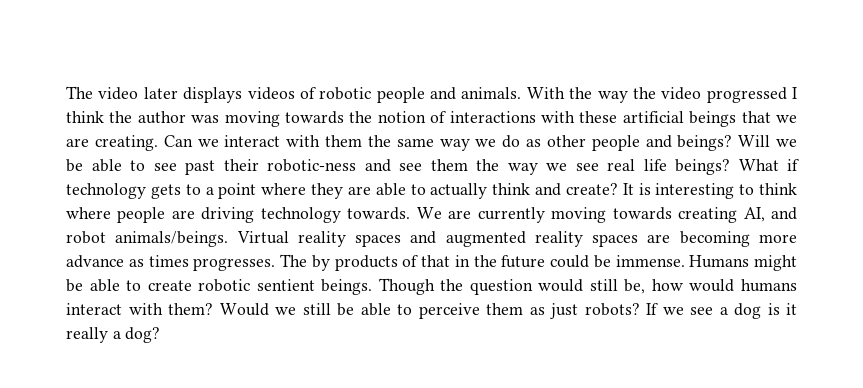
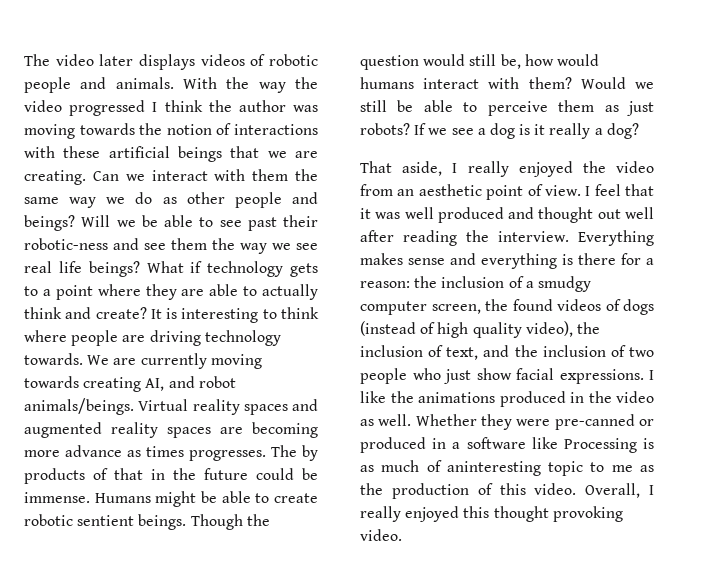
(161, 335) none -> [360,161,654,177] [360,184,654,200] [360,207,654,223] [360,230,654,246] [360,253,654,269] [360,276,591,292] [360,299,654,315] [360,321,600,338] [360,345,654,360] [360,368,654,384] [360,391,654,407] [360,414,654,430] [360,437,654,453] [360,460,654,476] [360,483,654,499] [360,506,623,522] [360,529,402,541] // That aside, I really enjoyed the video from an aesthetic point of view. I feel that it was well produced and thought out well after reading the interview. Everything makes sense and everything is there for a reason: the inclusion of a smudgy computer screen, the found videos of dogs (instead of high quality video), the inclusion of text, and the inclusion of two people who just show facial expressions. I like the animations produced in the video as well. Whether they were pre-canned or produced in a software like Processing is as much of aninteresting topic to me as the production of this video. Overall, I really enjoyed this thought provoking video.

